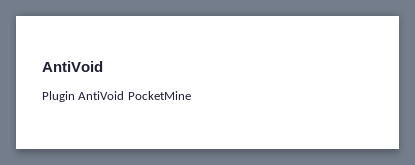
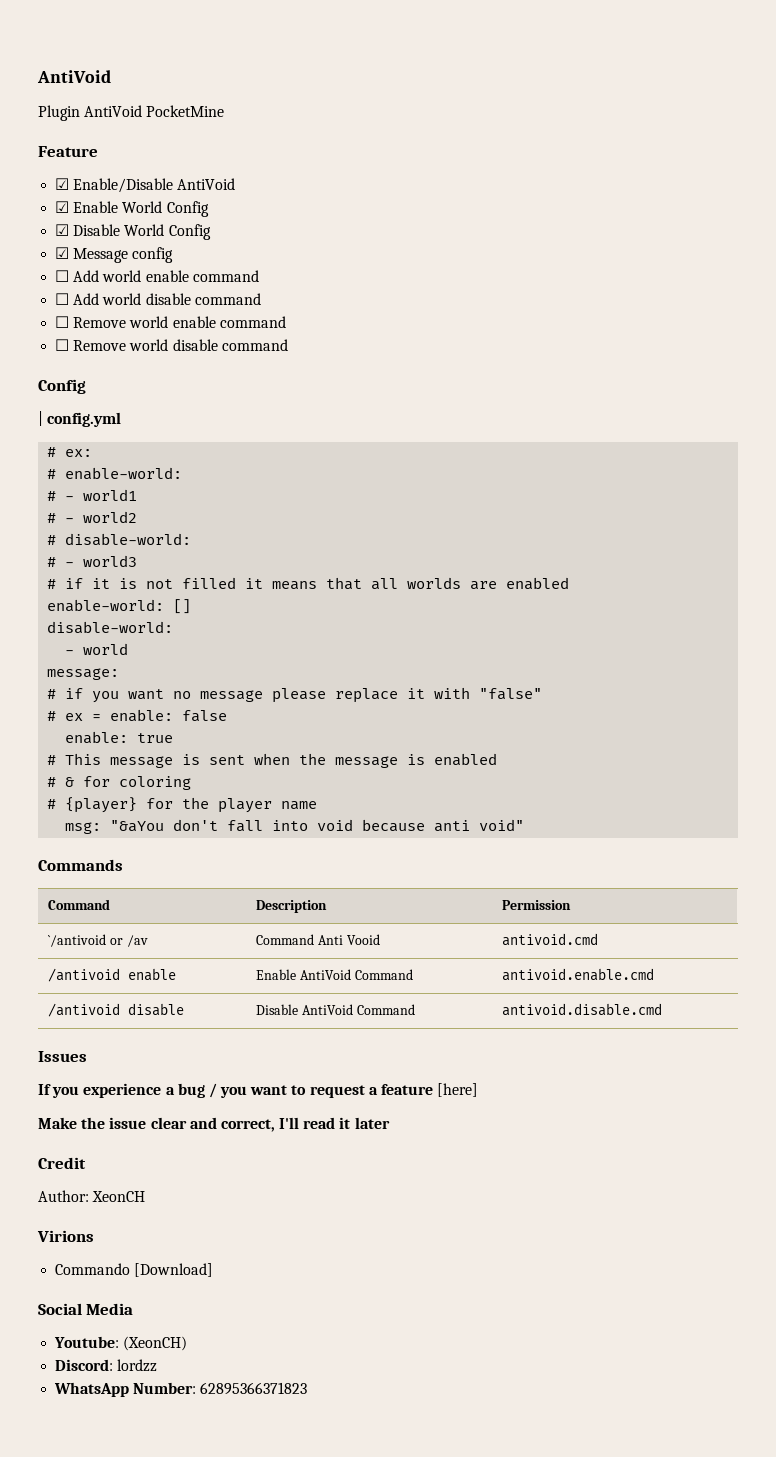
(191, 95) none -> [38,146,98,157] [55,178,236,193] [55,201,209,217] [55,224,211,240] [55,247,174,263] [55,270,259,282] [55,293,261,305] [55,316,286,328] [55,339,288,351] [38,379,86,394] [38,411,122,427] [47,447,93,457] [47,467,183,480] [47,489,138,501] [47,511,138,523] [47,533,192,546] [47,555,138,567] [47,577,570,590] [47,599,192,614] [47,621,174,634] [65,643,129,655] [47,668,120,680] [47,687,543,703] [47,709,228,722] [65,731,174,744] [47,753,498,768] [47,776,192,790] [47,797,318,813] [65,819,525,834] [38,859,123,871] [48,899,111,910] [256,900,328,913] [502,900,572,910] [48,934,148,947] [256,934,380,945] [502,933,599,946] [48,968,177,982] [256,969,413,980] [502,968,655,981] [48,1003,185,1017] [256,1004,415,1015] [502,1003,663,1016] [38,1051,87,1062] [38,1083,479,1098] [38,1117,390,1132] [38,1157,86,1169] [38,1190,146,1202] [37,1230,94,1242] [55,1263,214,1277] [38,1303,134,1315] [54,1336,188,1351] [55,1359,158,1372] [54,1382,308,1397] // Feature // ☑ Enable/Disable AntiVoid // ☑ Enable World Config // ☑ Disable World Config // ☑ Message config // ☐ Add world enable command // ☐ Add world disable command // ☐ Remove world enable command // ☐ Remove world disable command // Config // | config.yml // # ex: // # enable-world: // # - world1 // # - world2 // # disable-world: // # - world3 // # if it is not filled it means that all worlds are enabled // enable-world: [] // disable-world: // - world // message: // # if you want no message please replace it with "false" // # ex = enable: false // enable: true // # This message is sent when the message is enabled // # & for coloring // # {player} for the player name // msg: "&aYou don't fall into void because anti void" // Commands // Command | Description | Permission // `/antivoid or /av | Command Anti Vooid | antivoid.cmd // /antivoid enable | Enable AntiVoid Command | antivoid.enable.cmd // /antivoid disable | Disable AntiVoid Command | antivoid.disable.cmd // Issues // If you experience a bug / you want to request a feature [here] // Make the issue clear and correct, I'll read it later // Credit // Author: XeonCH // Virions // Commando [Download] // Social Media // Youtube: (XeonCH) // Discord: lordzz // WhatsApp Number: 62895366371823

